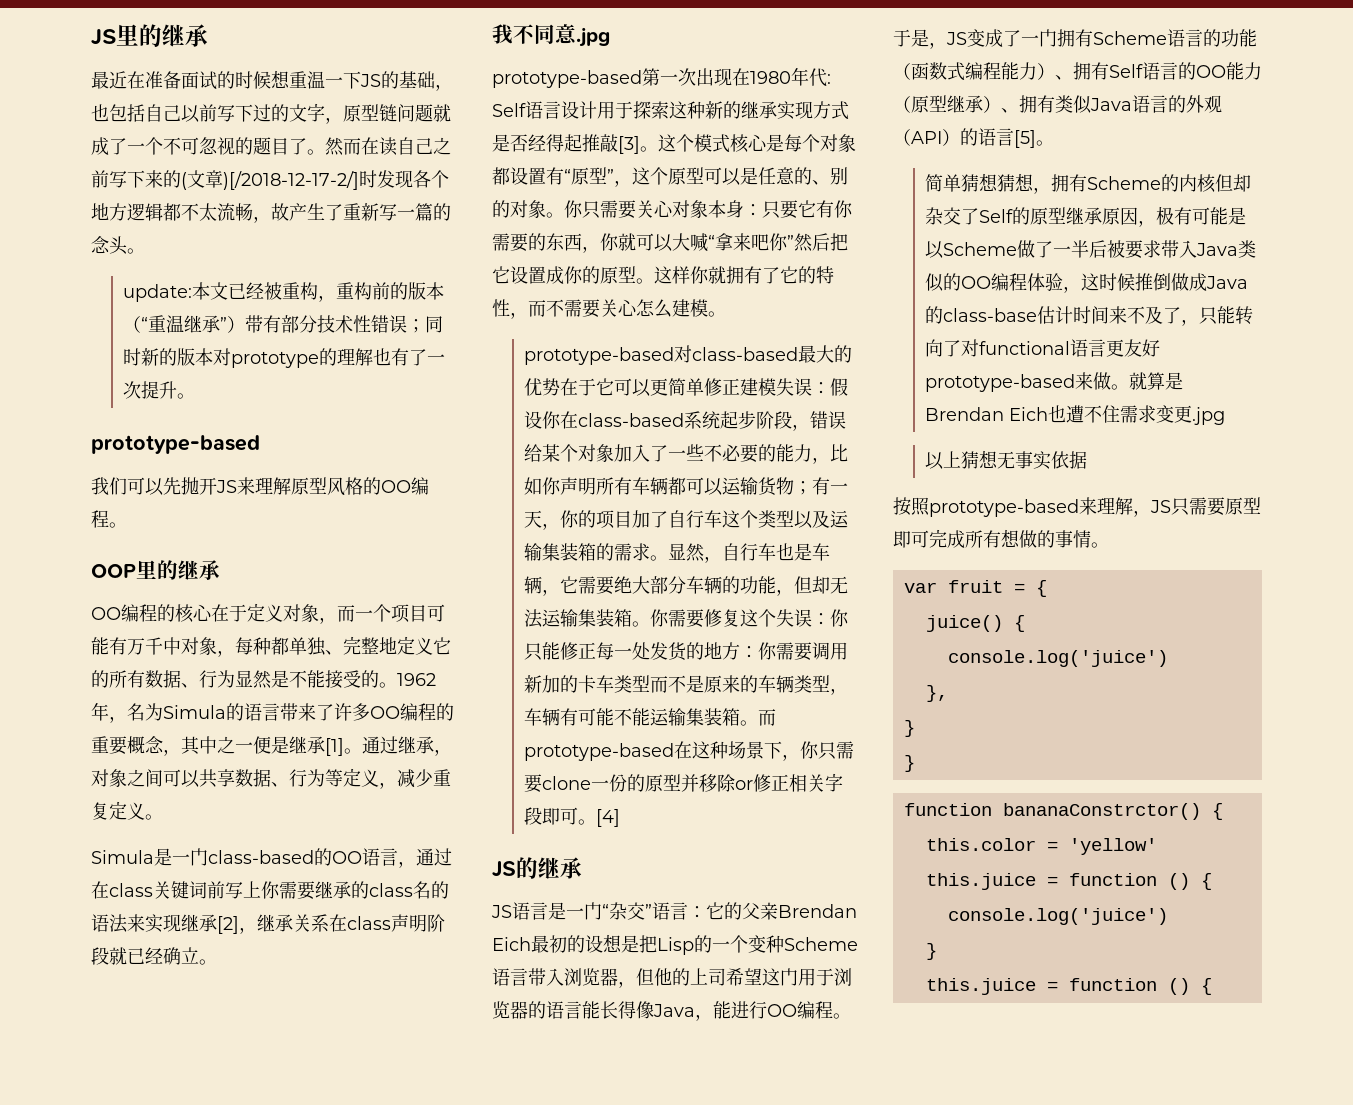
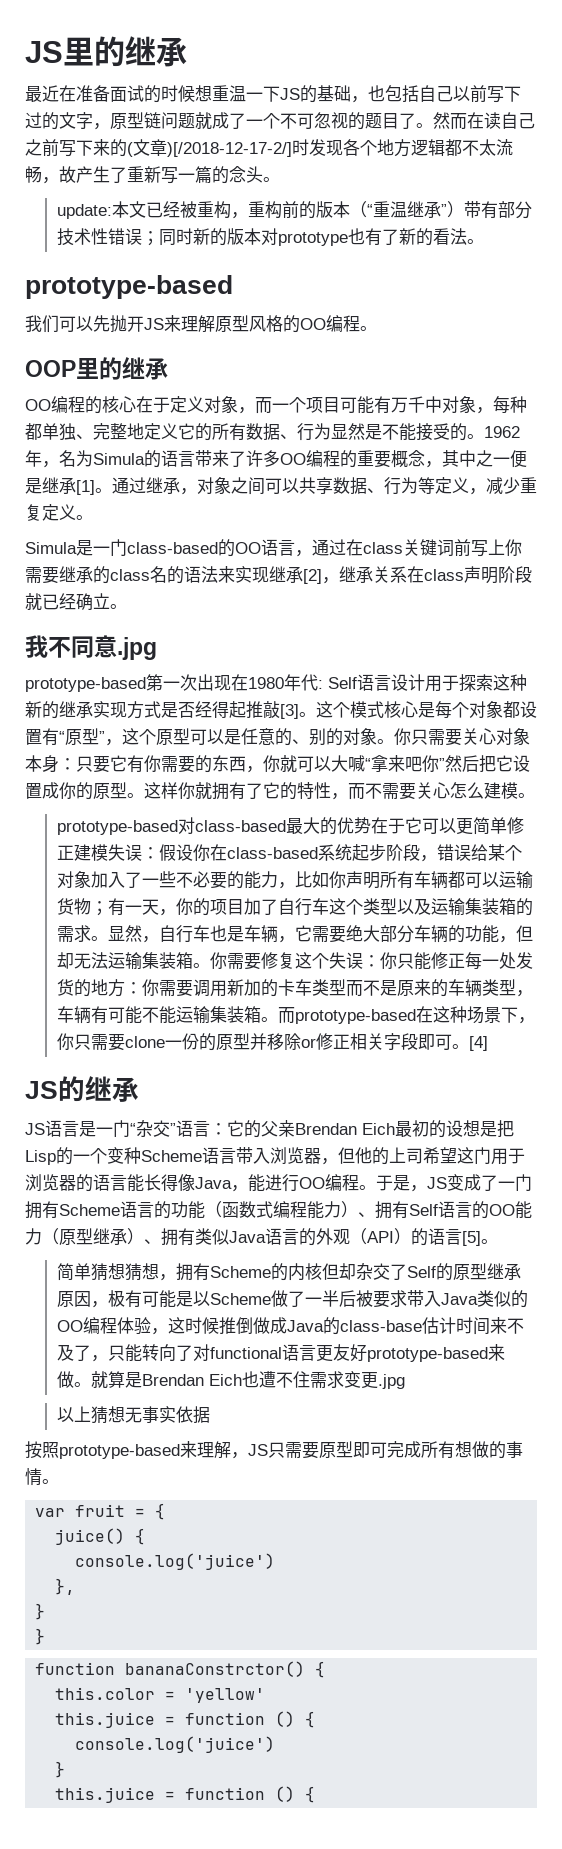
[319,348,446,366] [123,381,178,399] 的理解也有了一次提升 -> [347,228,467,246] 也有了新的看法

